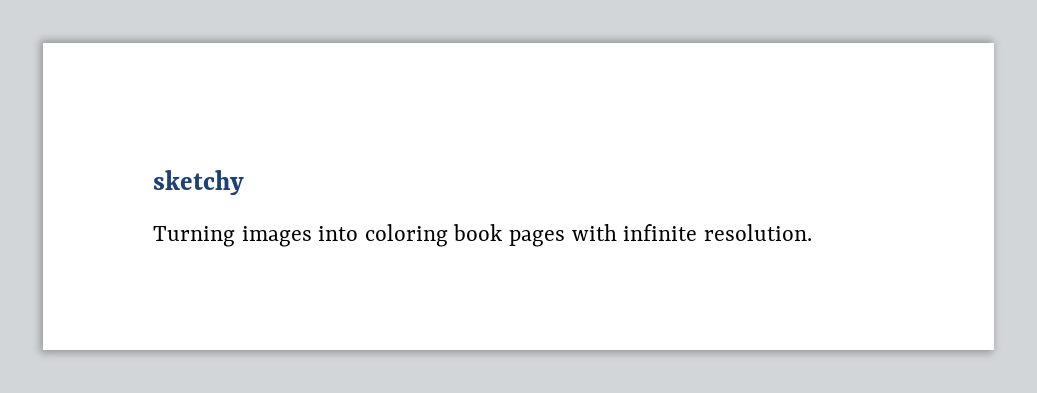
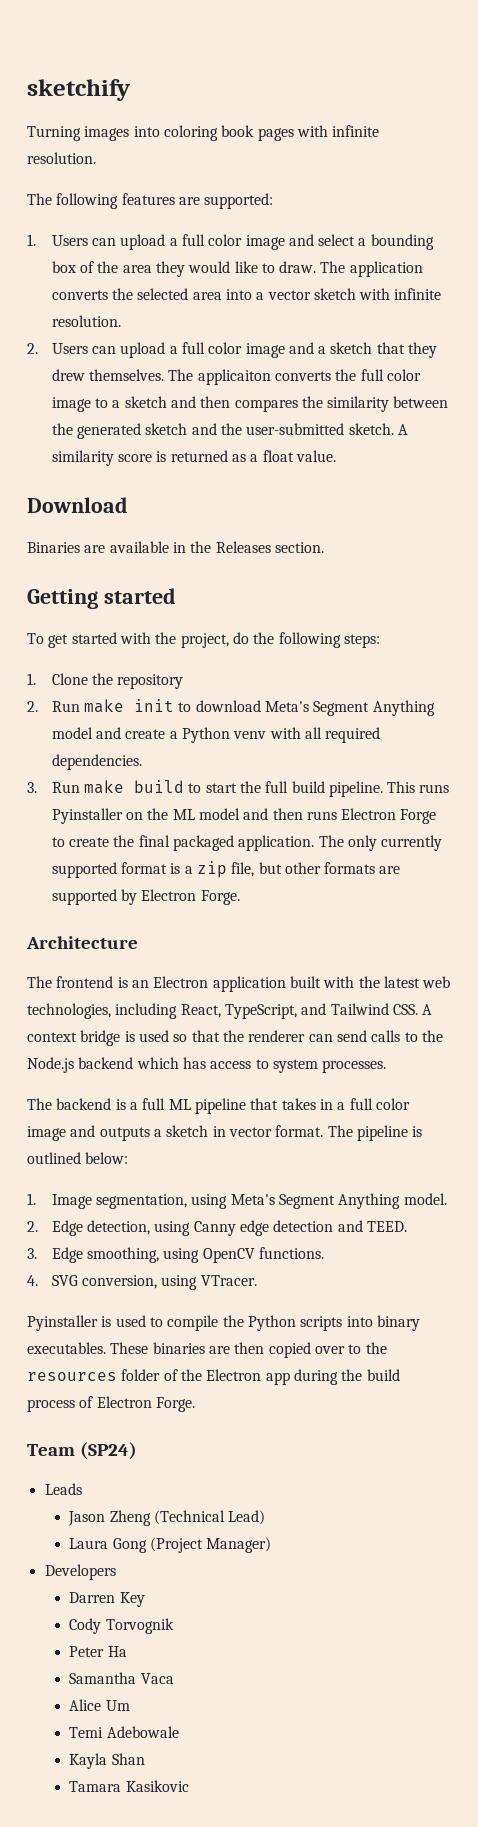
[153,170,244,195] sketchy -> [27,79,131,101] sketchify
(812, 232) none -> [27,193,274,209] [27,234,434,250] [51,261,423,277] [51,288,442,300] [51,315,121,327] [27,342,438,358] [51,369,421,385] [51,396,449,412] [51,423,408,439] [51,450,336,466] [27,497,128,513] [27,541,324,553] [27,588,176,609] [27,632,380,648] [27,673,184,689] [27,699,435,716] [51,727,381,743] [51,754,142,770] [27,780,450,797] [51,808,437,824] [51,835,443,851] [51,861,401,878] [51,889,240,905] [26,936,138,949] [27,976,451,992] [27,1003,433,1019] [27,1030,443,1046] [27,1057,387,1073] [27,1098,410,1114] [27,1125,423,1141] [27,1152,129,1164] [27,1193,447,1209] [27,1220,407,1236] [27,1247,324,1263] [27,1275,257,1290] [27,1315,420,1331] [27,1342,387,1358] [27,1369,400,1385] [27,1396,195,1412] [27,1442,137,1460] [44,1483,82,1495] [68,1510,266,1526] [69,1537,272,1553] [44,1564,116,1580] [69,1592,145,1607] [69,1618,174,1634] [69,1646,127,1657] [69,1672,174,1684] [69,1699,130,1711] [69,1726,179,1738] [69,1753,145,1769] [69,1780,189,1792] // The following features are supported: // 1. Users can upload a full color image and select a bounding box of the area they would like to draw. The application converts the selected area into a vector sketch with infinite resolution. // 2. Users can upload a full color image and a sketch that they drew themselves. The applicaiton converts the full color image to a sketch and then compares the similarity between the generated sketch and the user-submitted sketch. A similarity score is returned as a float value. // Download // Binaries are available in the Releases section. // Getting started // To get started with the project, do the following steps: // 1. Clone the repository // 2. Run make init to download Meta's Segment Anything model and create a Python venv with all required dependencies. // 3. Run make build to start the full build pipeline. This runs Pyinstaller on the ML model and then runs Electron Forge to create the final packaged application. The only currently supported format is a zip file, but other formats are supported by Electron Forge. // Architecture // The frontend is an Electron application built with the latest web technologies, including React, TypeScript, and Tailwind CSS. A context bridge is used so that the renderer can send calls to the Node.js backend which has access to system processes. // The backend is a full ML pipeline that takes in a full color image and outputs a sketch in vector format. The pipeline is outlined below: // 1. Image segmentation, using Meta's Segment Anything model. // 2. Edge detection, using Canny edge detection and TEED. // 3. Edge smoothing, using OpenCV functions. // 4. SVG conversion, using VTracer. // Pyinstaller is used to compile the Python scripts into binary executables. These binaries are then copied over to the resources folder of the Electron app during the build process of Electron Forge. // Team (SP24) // Leads // Jason Zheng (Technical Lead) // Laura Gong (Project Manager) // Developers // Darren Key // Cody Torvognik // Peter Ha // Samantha Vaca // Alice Um // Temi Adebowale // Kayla Shan // Tamara Kasikovic

